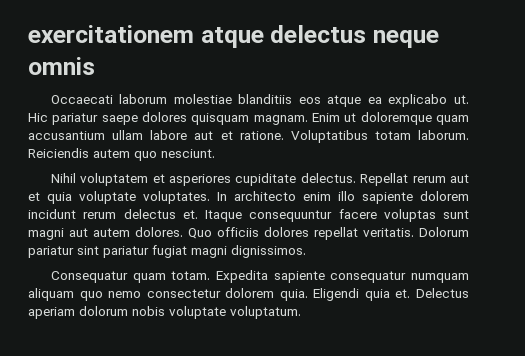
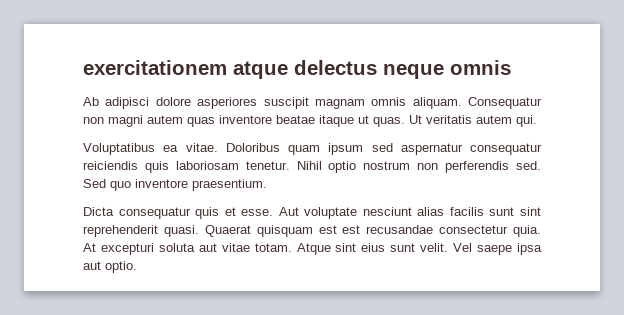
[50,94,469,107] [28,112,469,125] [28,130,469,143] [28,148,215,161] [50,173,469,186] [28,191,469,204] [28,209,469,222] [28,227,469,240] [28,245,306,258] [50,270,469,283] [28,288,469,301] [28,306,301,319] Occaecati laborum molestiae blanditiis eos atque ea explicabo ut. Hic pariatur saepe dolores quisquam magnam. Enim ut doloremque quam accusantium ullam labore aut et ratione. Voluptatibus totam laborum. Reiciendis autem quo nesciunt. // Nihil voluptatem et asperiores cupiditate delectus. Repellat rerum aut et quia voluptate voluptates. In architecto enim illo sapiente dolorem incidunt rerum delectus et. Itaque consequuntur facere voluptas sunt magni aut autem dolores. Quo officiis dolores repellat veritatis. Dolorum pariatur sint pariatur fugiat magni dignissimos. // Consequatur quam totam. Expedita sapiente consequatur numquam aliquam quo nemo consectetur dolorem quia. Eligendi quia et. Delectus aperiam dolorum nobis voluptate voluptatum. -> [83,97,542,109] [83,115,537,127] [83,143,542,155] [83,161,542,173] [83,179,267,191] [83,207,541,219] [83,225,541,237] [83,243,542,255] [83,261,137,273] Ab adipisci dolore asperiores suscipit magnam omnis aliquam. Consequatur non magni autem quas inventore beatae itaque ut quas. Ut veritatis autem qui. // Voluptatibus ea vitae. Doloribus quam ipsum sed aspernatur consequatur reiciendis quis laboriosam tenetur. Nihil optio nostrum non perferendis sed. Sed quo inventore praesentium. // Dicta consequatur quis et esse. Aut voluptate nesciunt alias facilis sunt sint reprehenderit quasi. Quaerat quisquam est est recusandae consectetur quia. At excepturi soluta aut vitae totam. Atque sint eius sunt velit. Vel saepe ipsa aut optio.

